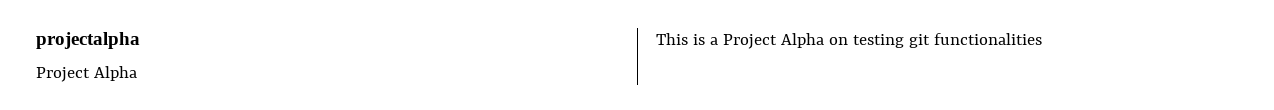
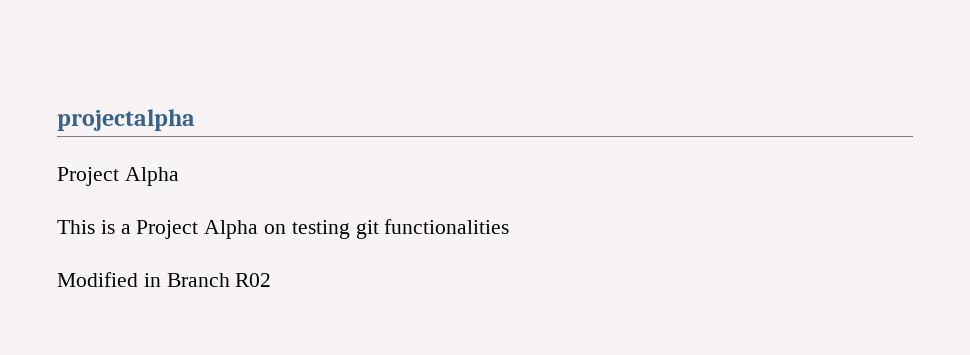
(1042, 39) none -> [57,272,272,287] // Modified in Branch R02

